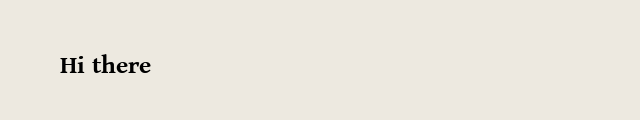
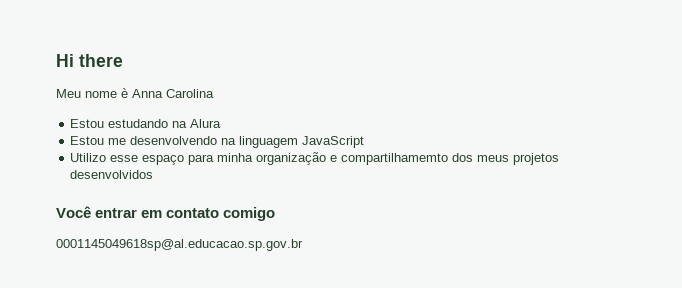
(151, 63) none -> [56,88,214,98] [70,119,222,128] [70,136,365,148] [70,152,560,165] [70,170,154,179] [56,206,276,221] [56,239,303,251] // Meu nome è Anna Carolina // Estou estudando na Alura // Estou me desenvolvendo na linguagem JavaScript // Utilizo esse espaço para minha organização e compartilhamemto dos meus projetos desenvolvidos // Você entrar em contato comigo // 0001145049618sp@al.educacao.sp.gov.br

